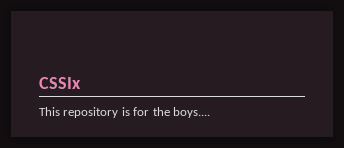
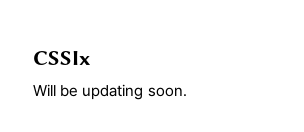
[39,107,210,118] This repository is for the boys.... -> [33,84,187,100] Will be updating soon.

